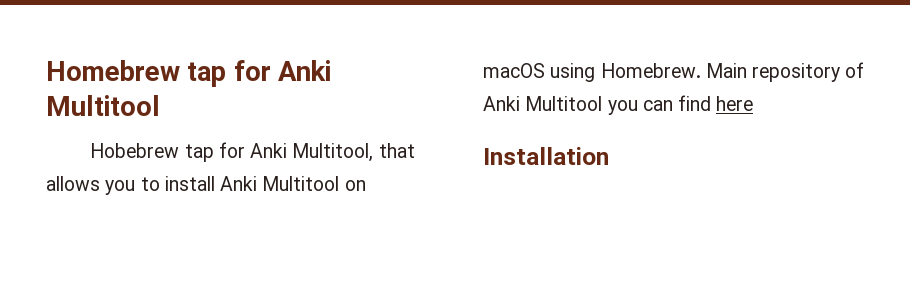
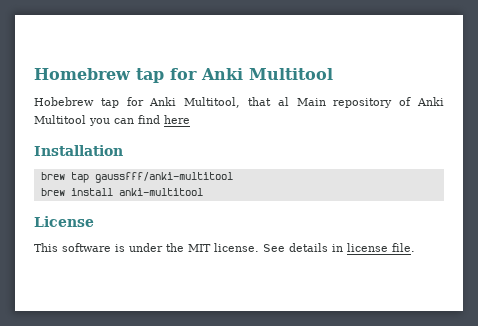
[46,176,366,195] [483,63,701,82] allows you to install Anki Multitool on macOS using Homebrew. -> [277,97,289,106] al
(609, 156) none -> [40,172,233,183] [40,188,203,196] [34,216,94,227] [34,243,415,252] // brew tap gaussfff/anki-multitool // brew install anki-multitool // License // This software is under the MIT license. See details in license file.

